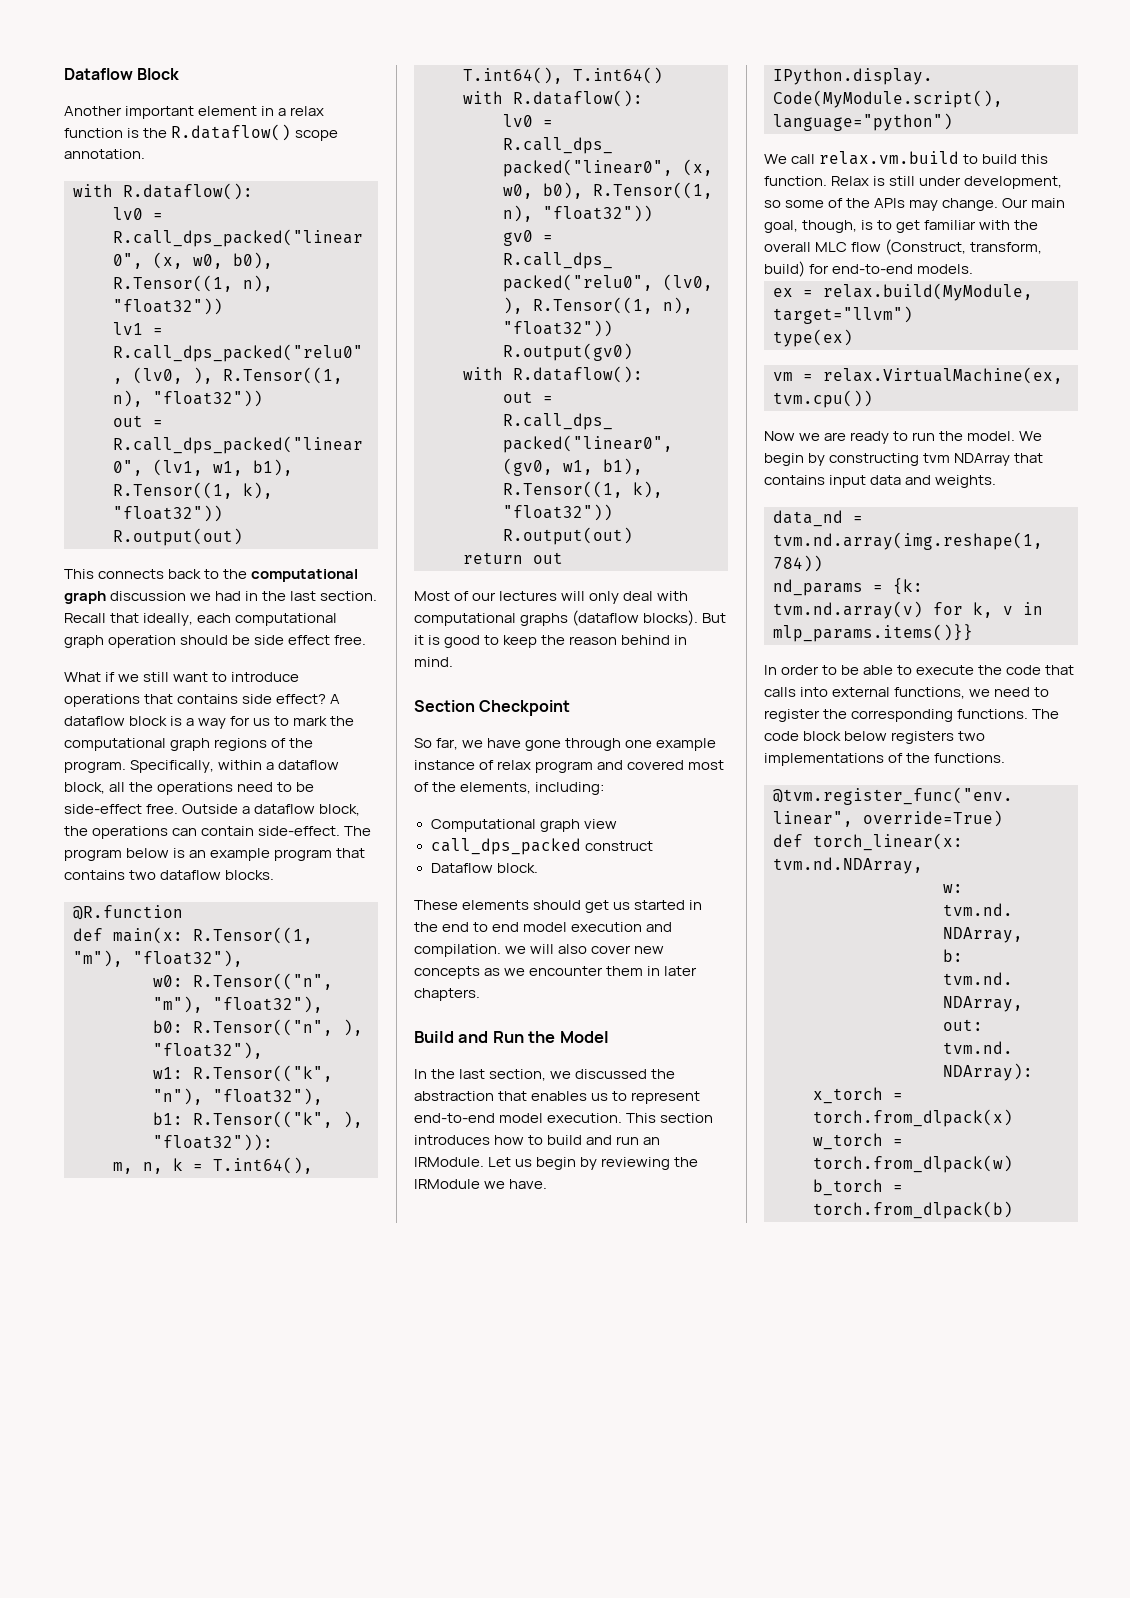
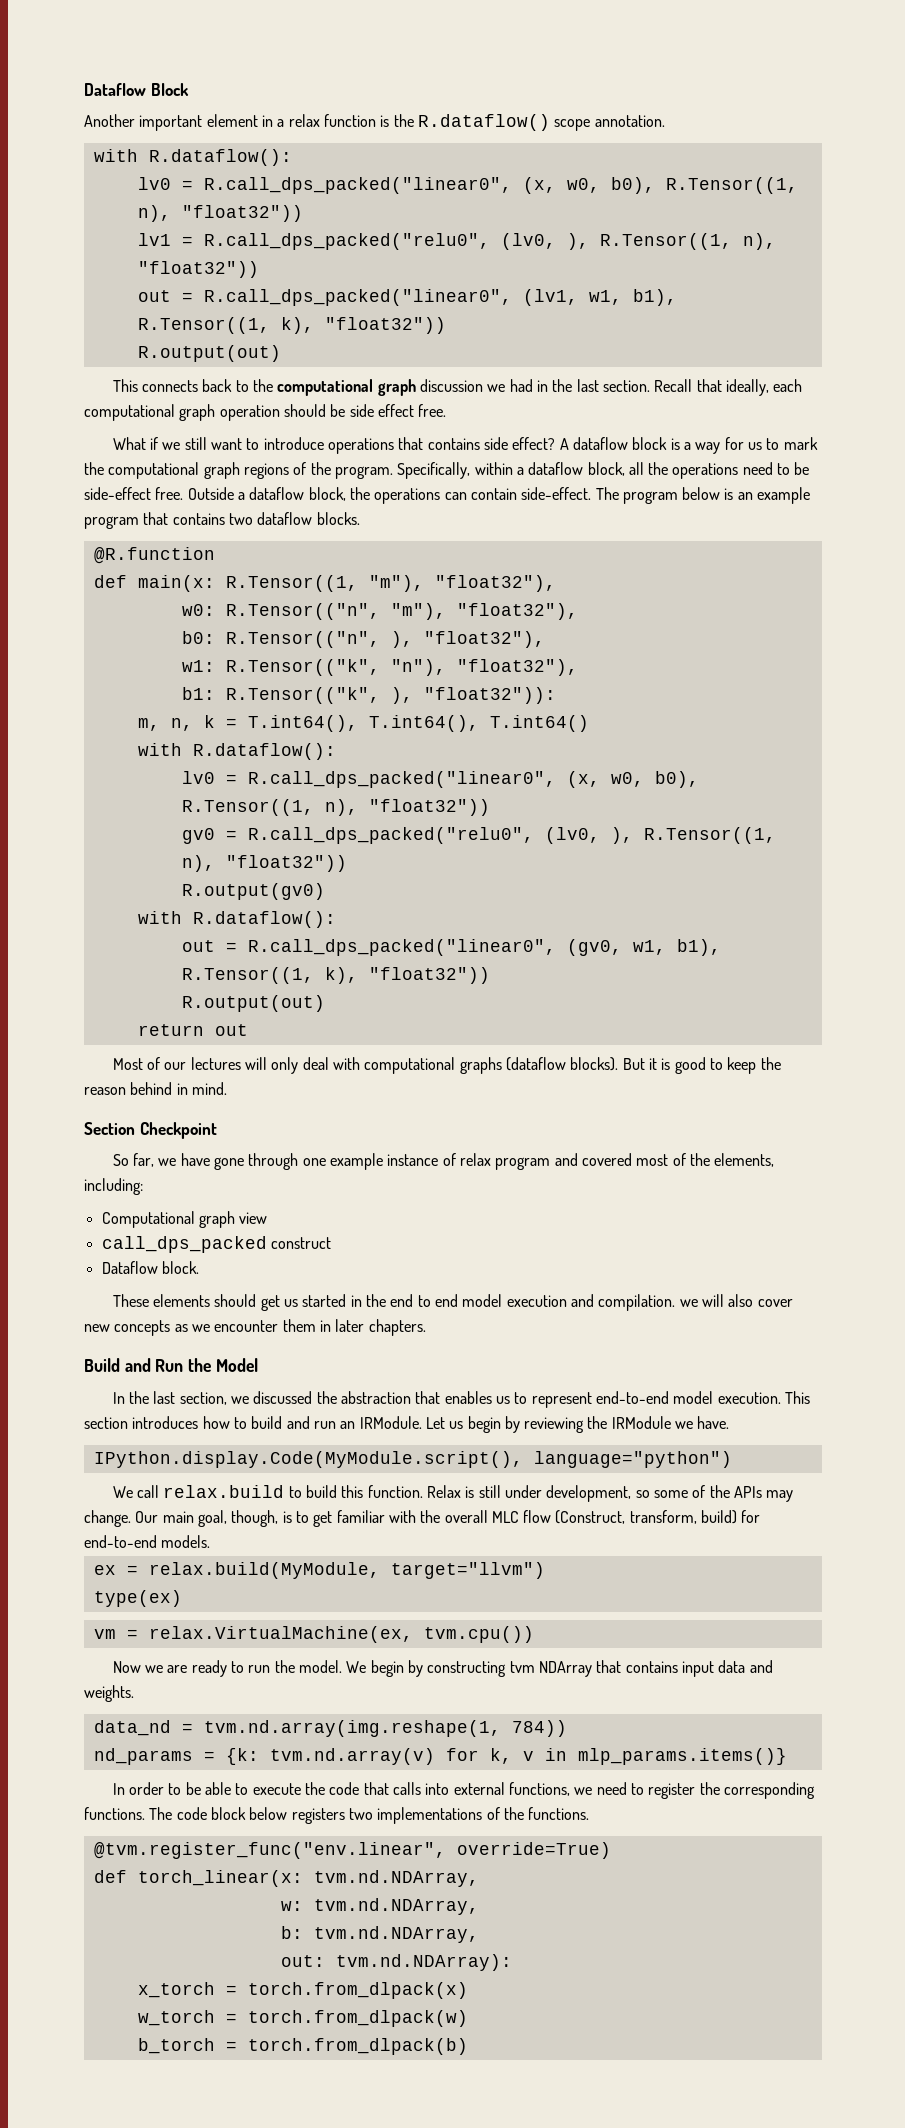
[819,151,960,165] relax.vm.build -> [163,1485,285,1498] relax.build
[773,624,973,642] mlp_params.items()}} -> [577,1748,787,1765] mlp_params.items()}

